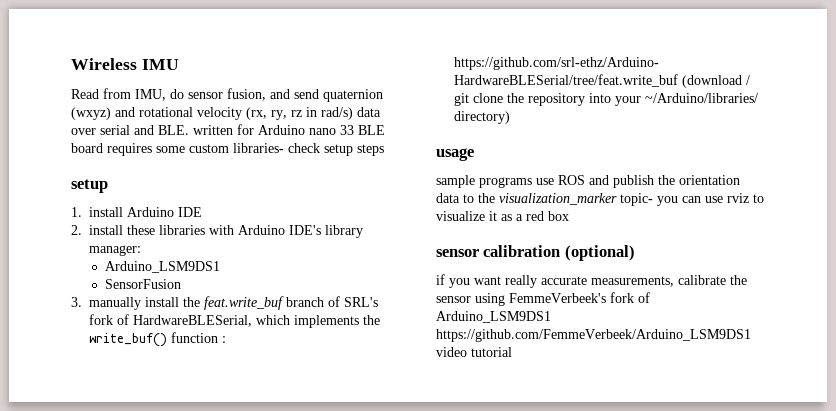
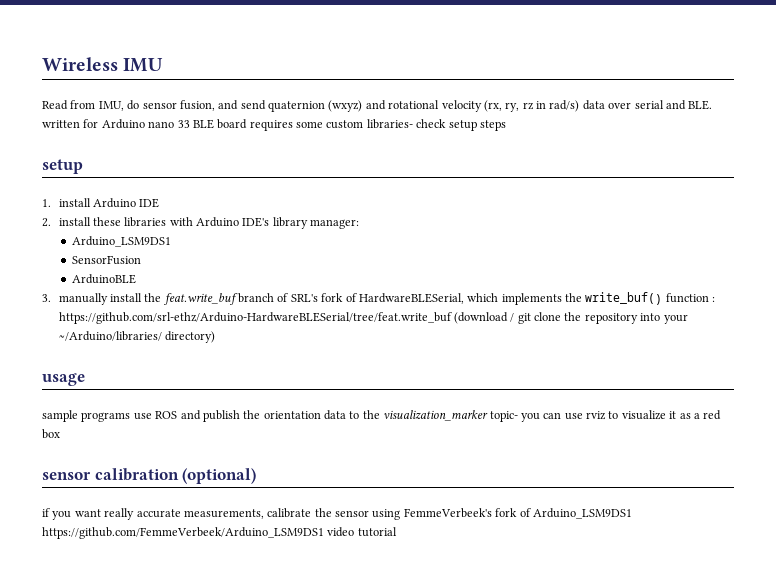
(181, 284) none -> [72,274,137,284] // ArduinoBLE

